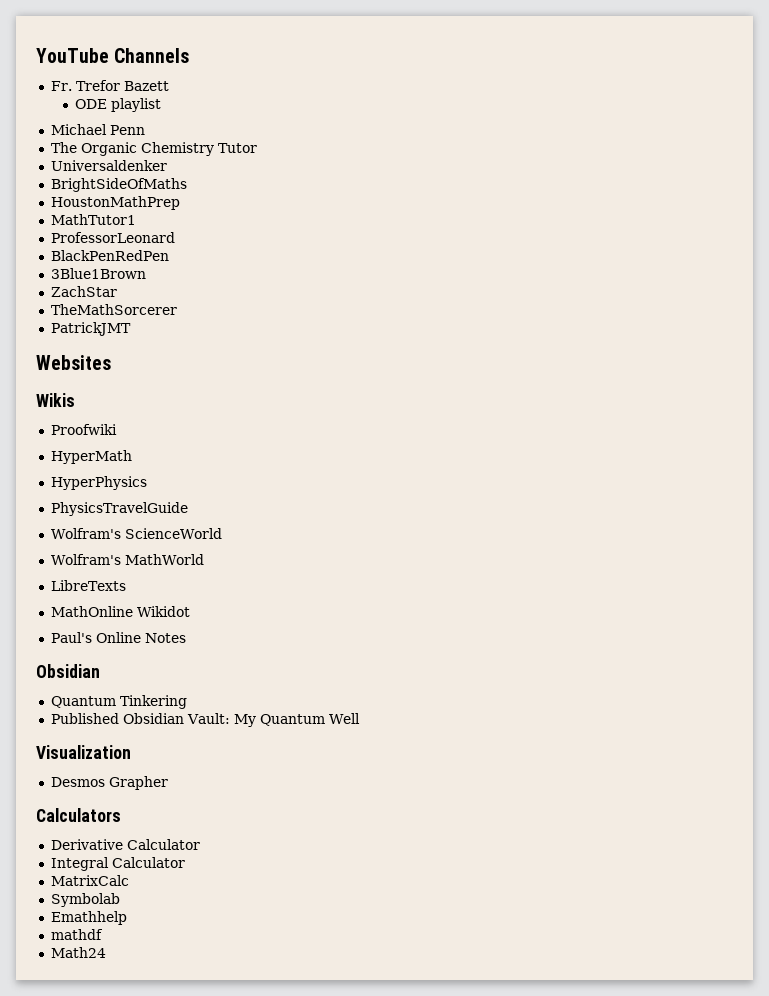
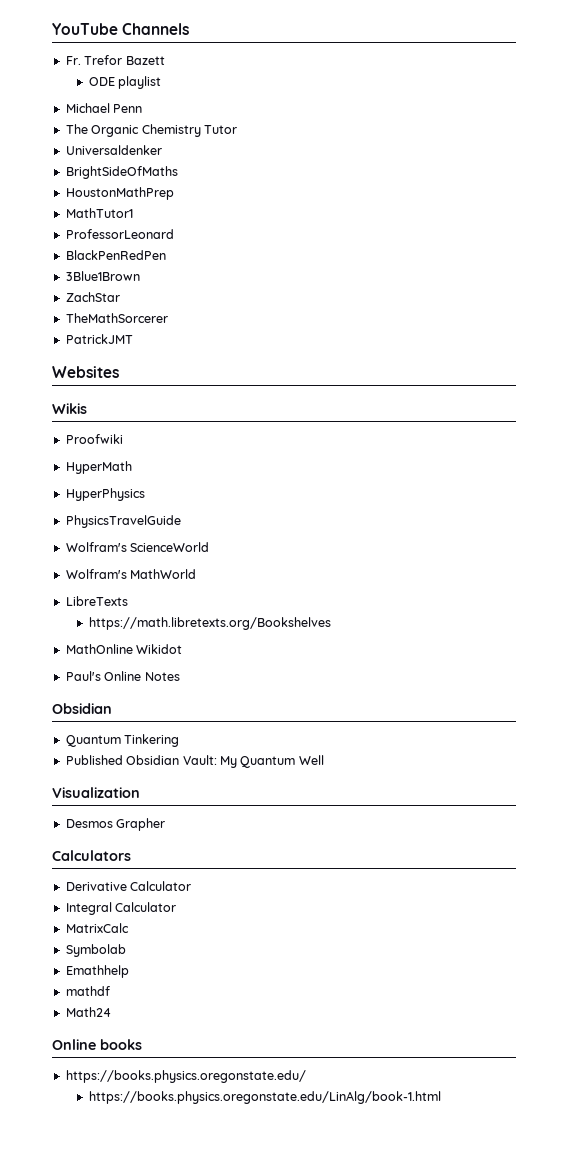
(126, 585) none -> [88,617,331,630] // https://math.libretexts.org/Bookshelves
(106, 952) none -> [52,1039,142,1050] [65,1070,306,1083] [88,1091,441,1104] // Online books // https://books.physics.oregonstate.edu/ // https://books.physics.oregonstate.edu/LinAlg/book-1.html

